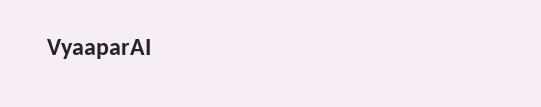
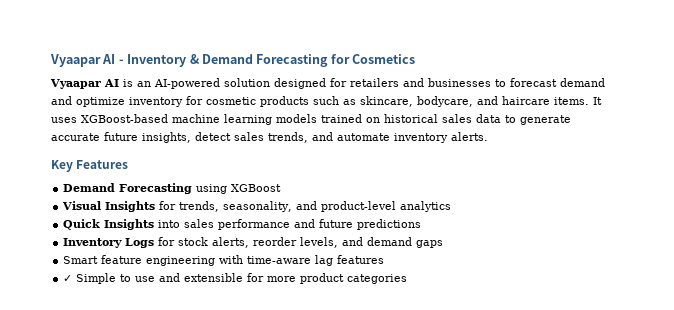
[47,39,151,59] VyaaparAI -> [50,54,415,67] [50,78,605,89] [51,96,602,107] [51,114,571,125] [51,132,488,143] [51,160,129,172] [63,183,282,194] [62,201,452,212] [63,219,422,230] [63,237,444,248] [63,255,385,266] [63,273,408,284] Vyaapar AI - Inventory & Demand Forecasting for Cosmetics // Vyaapar AI is an AI-powered solution designed for retailers and businesses to forecast demand and optimize inventory for cosmetic products such as skincare, bodycare, and haircare items. It uses XGBoost-based machine learning models trained on historical sales data to generate accurate future insights, detect sales trends, and automate inventory alerts. // Key Features // Demand Forecasting using XGBoost // Visual Insights for trends, seasonality, and product-level analytics // Quick Insights into sales performance and future predictions // Inventory Logs for stock alerts, reorder levels, and demand gaps // Smart feature engineering with time-aware lag features // ✓ Simple to use and extensible for more product categories

